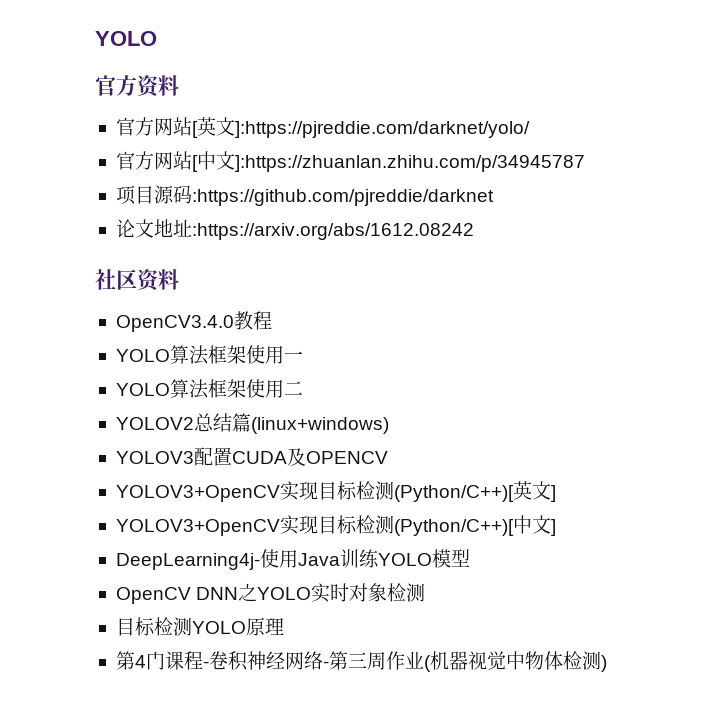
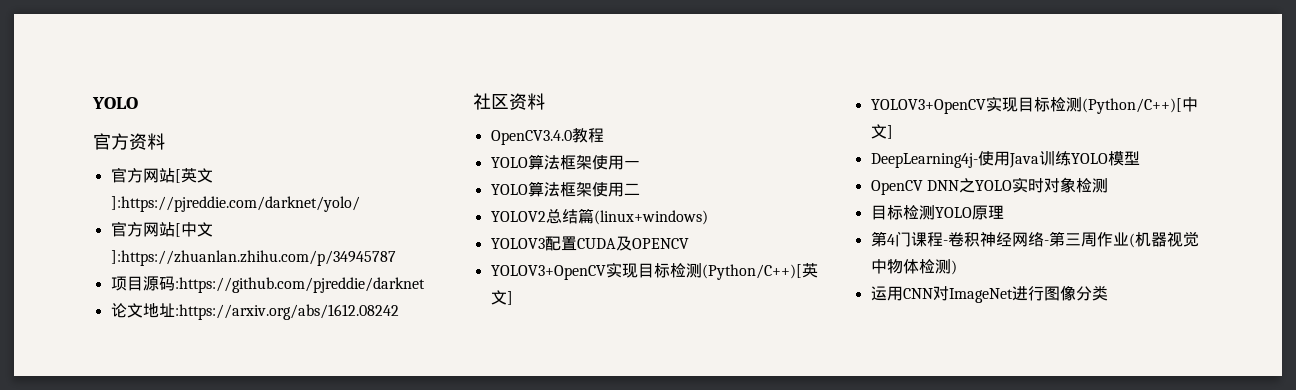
(607, 663) none -> [870,285,1108,303] // 运用CNN对ImageNet进行图像分类

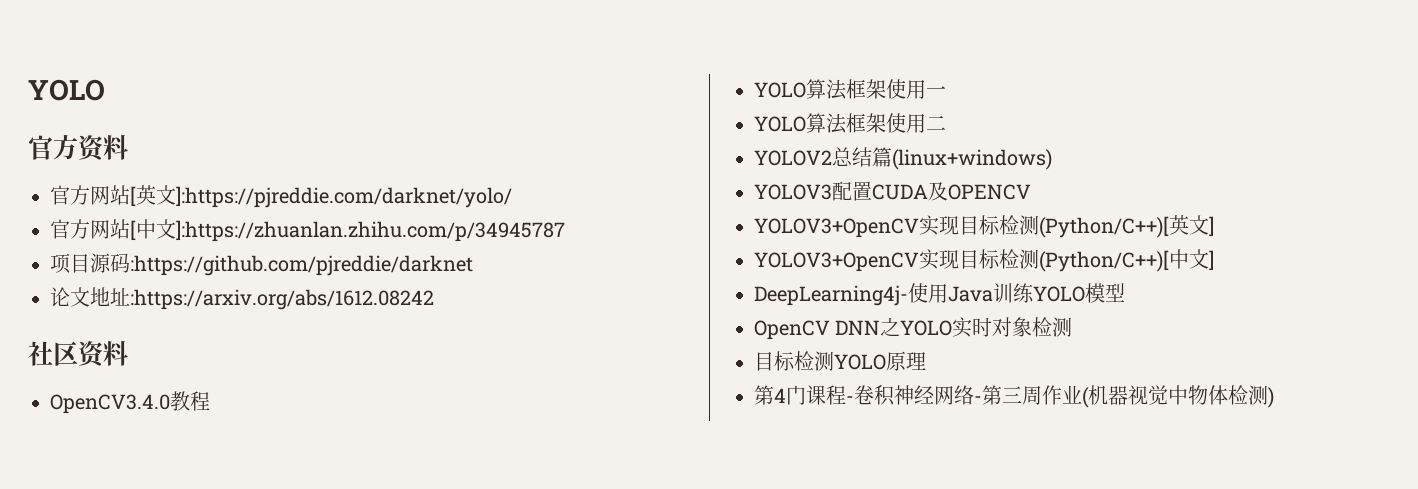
[870,285,1108,303] // 运用CNN对ImageNet进行图像分类 -> (1274, 397) none

